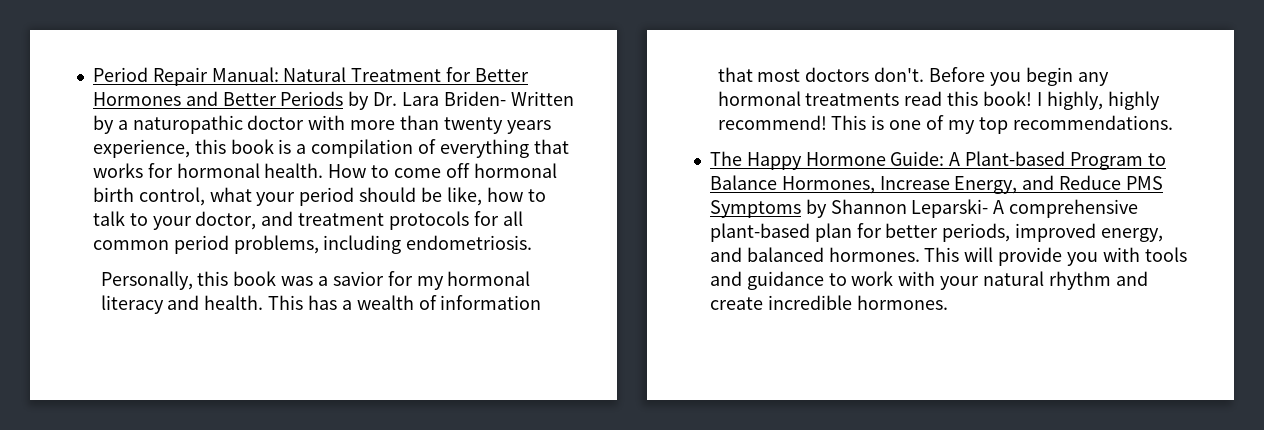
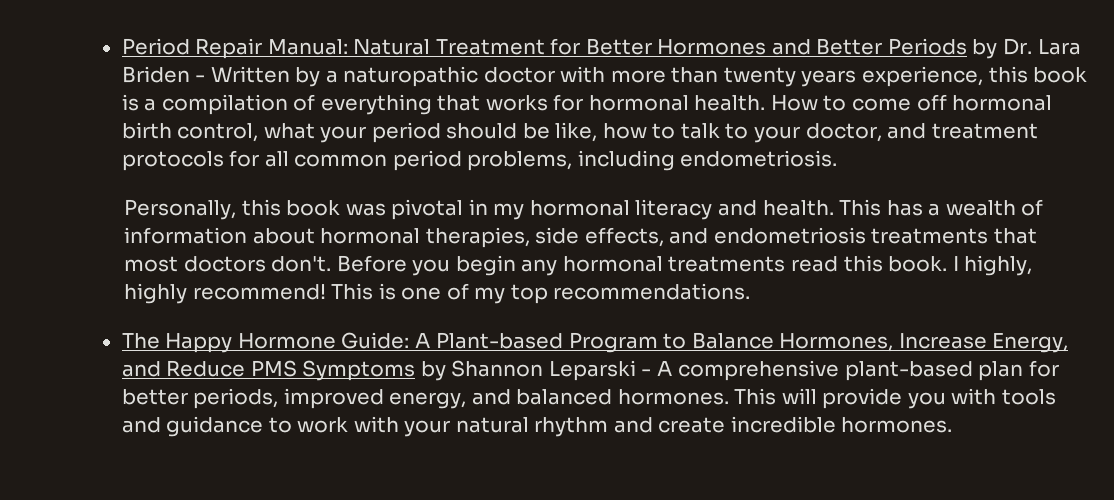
[443,91,506,106] Briden- -> [121,66,206,83] Briden -
[317,271,413,286] a savior for -> [391,199,488,220] pivotal in
(542, 302) none -> [252,227,989,248] about hormonal therapies, side effects, and endometriosis treatments
[982,91,1032,106] book! -> [888,256,948,272] book.
[911,199,989,218] Leparski- -> [548,360,652,381] Leparski -

